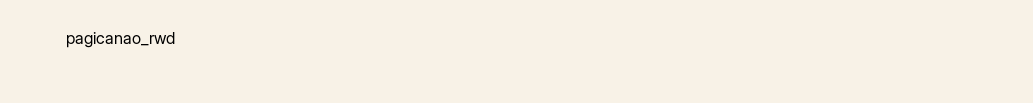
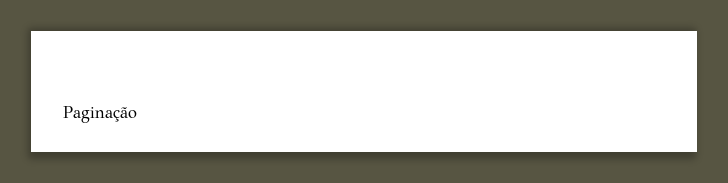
[66,32,175,48] pagicanao_rwd -> [63,106,137,123] Paginação

